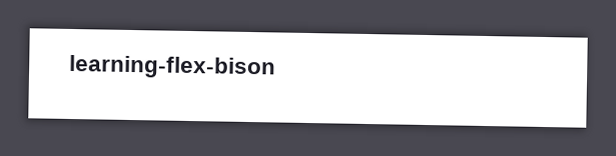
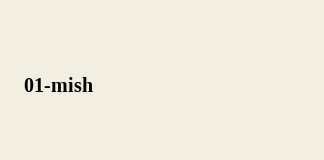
[69,54,276,80] learning-flex-bison -> [24,77,93,92] 01-mish

